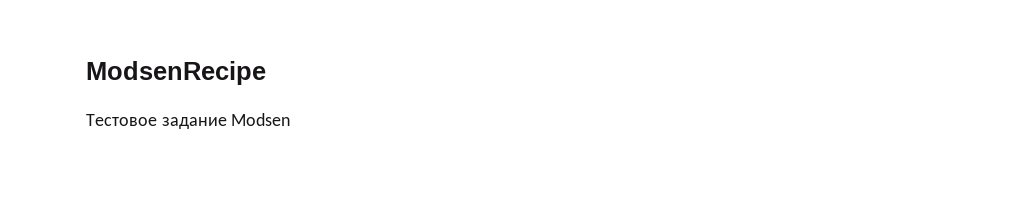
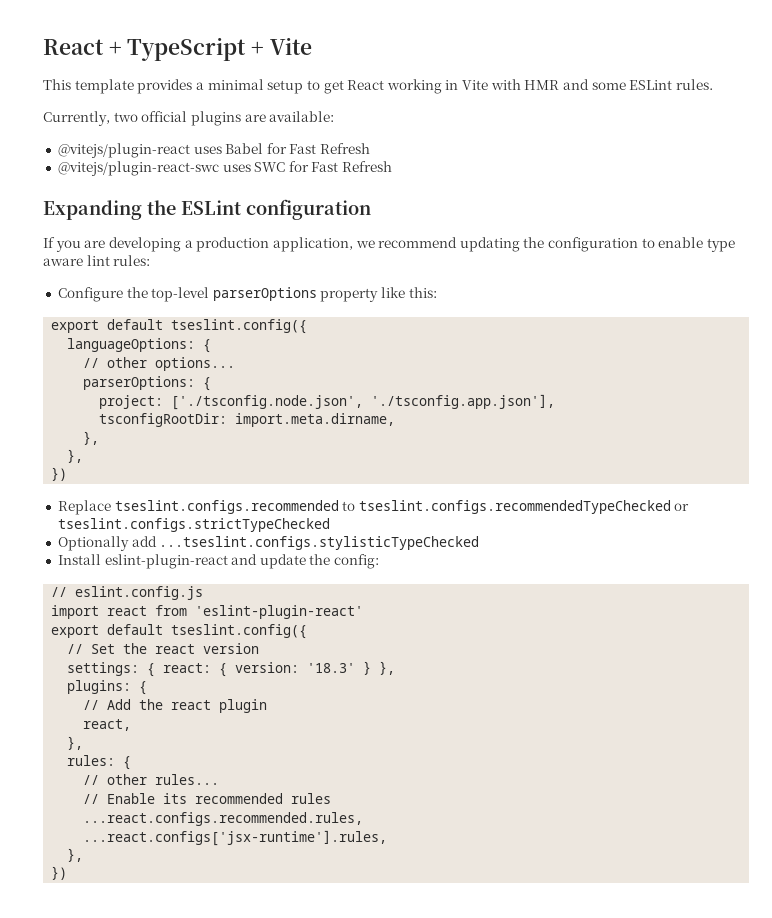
[86,61,266,85] [86,113,291,129] ModsenRecipe // Тестовое задание Modsen -> [43,37,312,61] [43,79,713,94] [43,111,335,126] [57,143,371,158] [57,161,393,176] [43,199,371,220] [43,237,736,252] [43,255,151,266] [57,287,437,302] [51,319,308,334] [67,338,212,353] [83,357,236,371] [83,376,212,391] [99,394,556,410] [99,413,396,427] [83,431,100,445] [67,449,84,463] [51,467,68,481] [57,500,690,515] [57,518,330,532] [57,536,480,551] [57,554,380,569] [51,586,204,600] [51,605,364,619] [51,624,308,639] [67,643,260,654] [67,661,396,677] [67,680,148,695] [83,699,268,713] [83,719,132,731] [67,736,84,750] [67,755,132,770] [83,774,220,785] [83,793,332,804] [83,812,364,826] [83,830,388,846] [67,848,84,862] [51,866,68,880] React + TypeScript + Vite // This template provides a minimal setup to get React working in Vite with HMR and some ESLint rules. // Currently, two official plugins are available: // @vitejs/plugin-react uses Babel for Fast Refresh // @vitejs/plugin-react-swc uses SWC for Fast Refresh // Expanding the ESLint configuration // If you are developing a production application, we recommend updating the configuration to enable type aware lint rules: // Configure the top-level parserOptions property like this: // export default tseslint.config({ // languageOptions: { // // other options... // parserOptions: { // project: ['./tsconfig.node.json', './tsconfig.app.json'], // tsconfigRootDir: import.meta.dirname, // }, // }, // }) // Replace tseslint.configs.recommended to tseslint.configs.recommendedTypeChecked or tseslint.configs.strictTypeChecked // Optionally add ...tseslint.configs.stylisticTypeChecked // Install eslint-plugin-react and update the config: // // eslint.config.js // import react from 'eslint-plugin-react' // export default tseslint.config({ // // Set the react version // settings: { react: { version: '18.3' } }, // plugins: { // // Add the react plugin // react, // }, // rules: { // // other rules... // // Enable its recommended rules // ...react.configs.recommended.rules, // ...react.configs['jsx-runtime'].rules, // }, // })

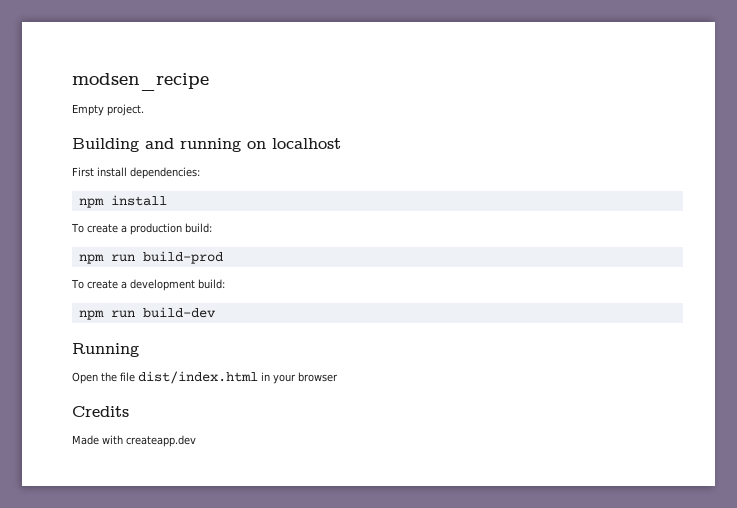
[43,37,312,61] [43,79,713,94] [43,111,335,126] [57,143,371,158] [57,161,393,176] [43,199,371,220] [43,237,736,252] [43,255,151,266] [57,287,437,302] [51,319,308,334] [67,338,212,353] [83,357,236,371] [83,376,212,391] [99,394,556,410] [99,413,396,427] [83,431,100,445] [67,449,84,463] [51,467,68,481] [57,500,690,515] [57,518,330,532] [57,536,480,551] [57,554,380,569] [51,586,204,600] [51,605,364,619] [51,624,308,639] [67,643,260,654] [67,661,396,677] [67,680,148,695] [83,699,268,713] [83,719,132,731] [67,736,84,750] [67,755,132,770] [83,774,220,785] [83,793,332,804] [83,812,364,826] [83,830,388,846] [67,848,84,862] [51,866,68,880] React + TypeScript + Vite // This template provides a minimal setup to get React working in Vite with HMR and some ESLint rules. // Currently, two official plugins are available: // @vitejs/plugin-react uses Babel for Fast Refresh // @vitejs/plugin-react-swc uses SWC for Fast Refresh // Expanding the ESLint configuration // If you are developing a production application, we recommend updating the configuration to enable type aware lint rules: // Configure the top-level parserOptions property like this: // export default tseslint.config({ // languageOptions: { // // other options... // parserOptions: { // project: ['./tsconfig.node.json', './tsconfig.app.json'], // tsconfigRootDir: import.meta.dirname, // }, // }, // }) // Replace tseslint.configs.recommended to tseslint.configs.recommendedTypeChecked or tseslint.configs.strictTypeChecked // Optionally add ...tseslint.configs.stylisticTypeChecked // Install eslint-plugin-react and update the config: // // eslint.config.js // import react from 'eslint-plugin-react' // export default tseslint.config({ // // Set the react version // settings: { react: { version: '18.3' } }, // plugins: { // // Add the react plugin // react, // }, // rules: { // // other rules... // // Enable its recommended rules // ...react.configs.recommended.rules, // ...react.configs['jsx-runtime'].rules, // }, // }) -> [72,73,209,91] [72,104,144,116] [72,138,341,152] [72,167,200,179] [78,195,167,208] [71,223,212,235] [78,251,223,264] [71,279,225,291] [78,307,216,320] [72,343,139,357] [72,371,338,384] [72,406,129,417] [72,435,196,447] modsen_recipe // Empty project. // Building and running on localhost // First install dependencies: // npm install // To create a production build: // npm run build-prod // To create a development build: // npm run build-dev // Running // Open the file dist/index.html in your browser // Credits // Made with createapp.dev

